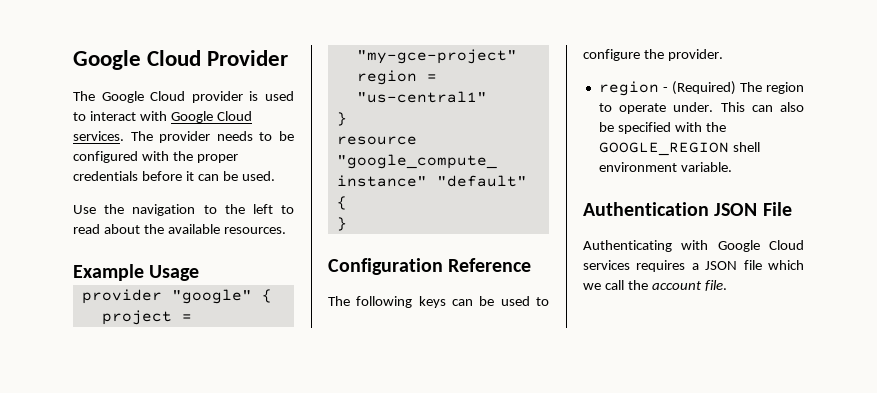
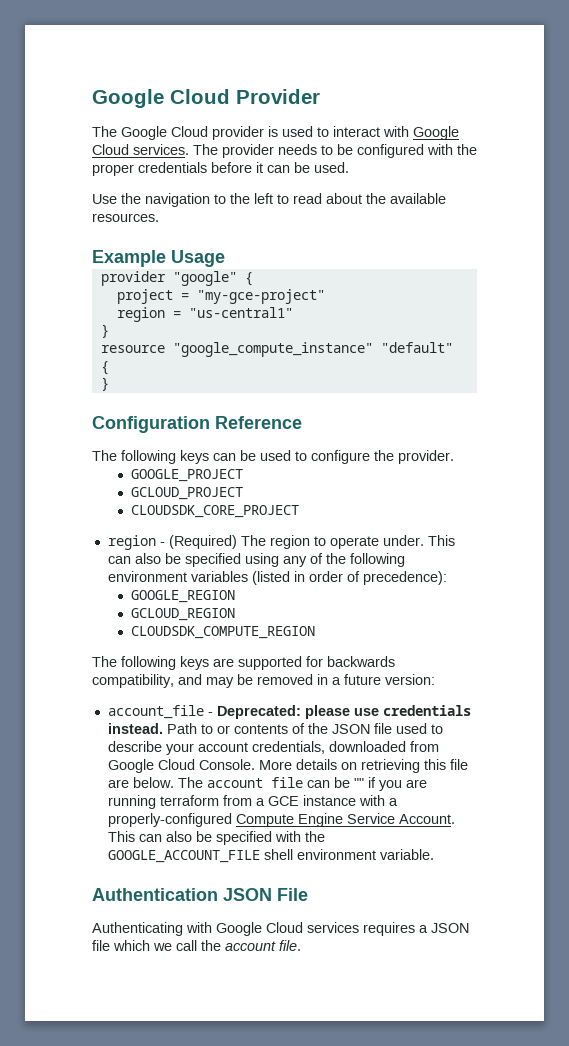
(723, 55) none -> [131,469,244,482] [131,487,244,500] [131,505,300,518] // GOOGLE_PROJECT // GCLOUD_PROJECT // CLOUDSDK_CORE_PROJECT
[674,122,726,132] [598,142,729,156] with the GOOGLE_REGION -> [244,553,405,567] [107,571,447,585] [131,590,236,603] [131,608,236,621] [131,626,316,639] [92,656,395,670] [92,674,435,688] [107,705,471,719] [107,723,443,734] [107,741,439,755] [107,759,468,773] [107,777,427,791] [107,795,398,809] [107,813,455,827] [107,831,325,845] [107,850,260,863] using any of the following environment variables (listed in order of precedence): // GOOGLE_REGION // GCLOUD_REGION // CLOUDSDK_COMPUTE_REGION // The following keys are supported for backwards compatibility, and may be removed in a future version: // account_file - Deprecated: please use credentials instead. Path to or contents of the JSON file used to describe your account credentials, downloaded from Google Cloud Console. More details on retrieving this file are below. The account file can be "" if you are running terraform from a GCE instance with a properly-configured Compute Engine Service Account. This can also be specified with the GOOGLE_ACCOUNT_FILE

